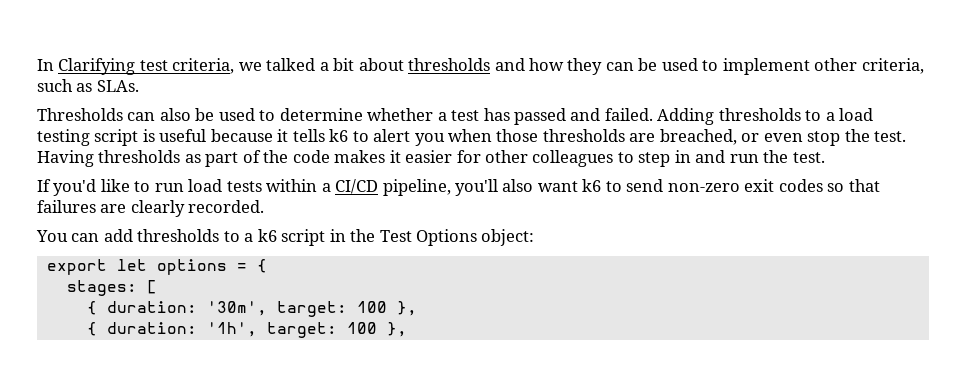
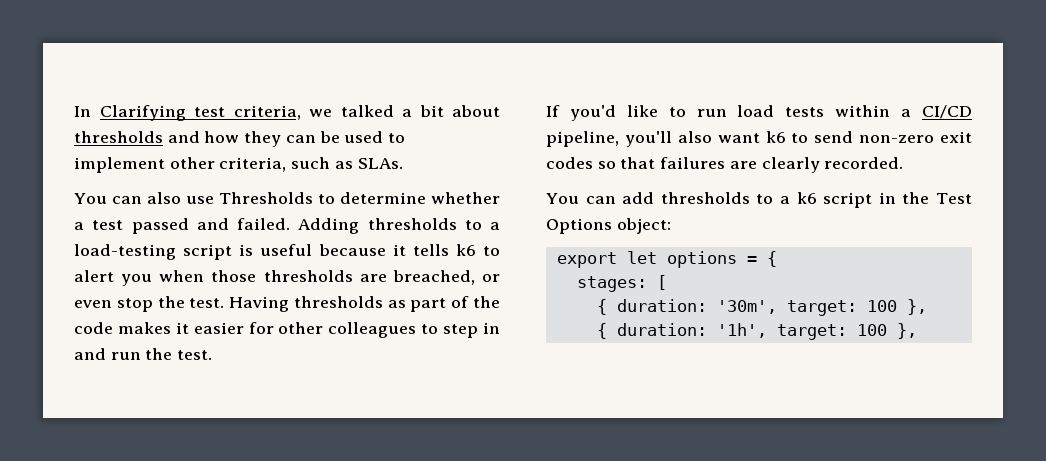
[37,108,123,121] Thresholds -> [74,193,107,204] You
[195,108,255,121] be used -> [185,192,313,204] use Thresholds
[483,108,510,121] has -> (124, 225) none
[839,108,874,121] [37,129,90,146] load testing -> [74,244,176,260] load-testing

